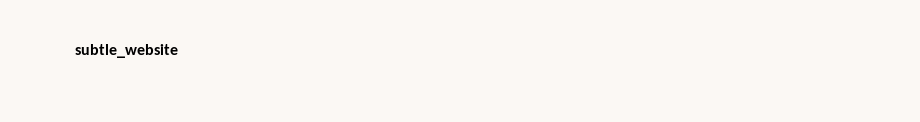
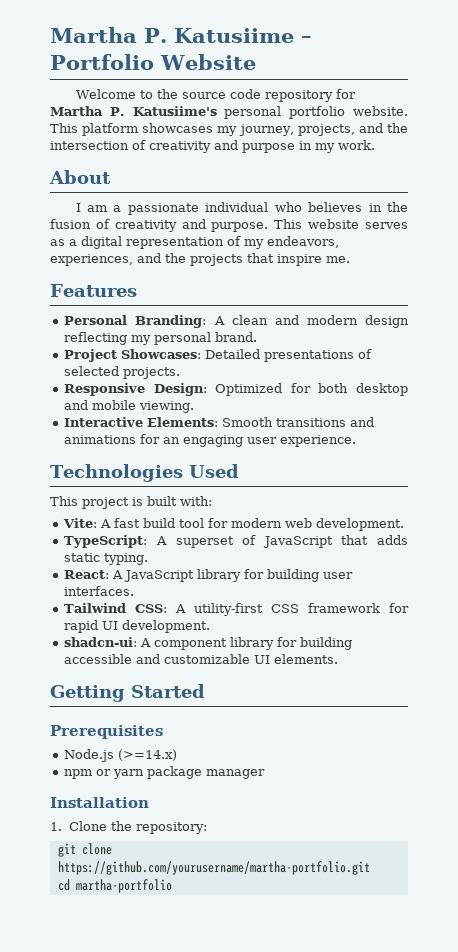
[75,44,178,58] subtle_website -> [50,27,312,43] [50,54,256,70] [75,89,356,102] [50,106,408,119] [50,123,408,136] [50,140,375,153] [49,170,111,184] [75,202,408,215] [50,219,408,232] [50,236,339,249] [50,253,350,266] [50,284,137,297] [64,315,409,328] [64,332,258,345] [64,349,373,362] [64,366,181,379] [64,383,408,396] [64,400,195,413] [64,417,375,427] [64,434,357,447] [50,464,239,482] [50,496,212,509] [63,518,405,531] [64,535,408,548] [64,553,149,565] [64,569,354,582] [64,586,135,596] [64,603,409,616] [64,620,211,633] [64,637,353,650] [64,654,339,664] [50,684,205,702] [50,725,163,739] [64,749,178,762] [64,766,266,779] [50,797,149,808] [50,821,207,834] [57,843,112,857] [57,861,370,875] [57,879,172,893] Martha P. Katusiime – Portfolio Website // Welcome to the source code repository for Martha P. Katusiime's personal portfolio website. This platform showcases my journey, projects, and the intersection of creativity and purpose in my work. // About // I am a passionate individual who believes in the fusion of creativity and purpose. This website serves as a digital representation of my endeavors, experiences, and the projects that inspire me. // Features // Personal Branding: A clean and modern design reflecting my personal brand. // Project Showcases: Detailed presentations of selected projects. // Responsive Design: Optimized for both desktop and mobile viewing. // Interactive Elements: Smooth transitions and animations for an engaging user experience. // Technologies Used // This project is built with: // Vite: A fast build tool for modern web development. // TypeScript: A superset of JavaScript that adds static typing. // React: A JavaScript library for building user interfaces. // Tailwind CSS: A utility-first CSS framework for rapid UI development. // shadcn-ui: A component library for building accessible and customizable UI elements. // Getting Started // Prerequisites // Node.js (>=14.x) // npm or yarn package manager // Installation // 1. Clone the repository: // git clone https://github.com/yourusername/martha-portfolio.git // cd martha-portfolio

